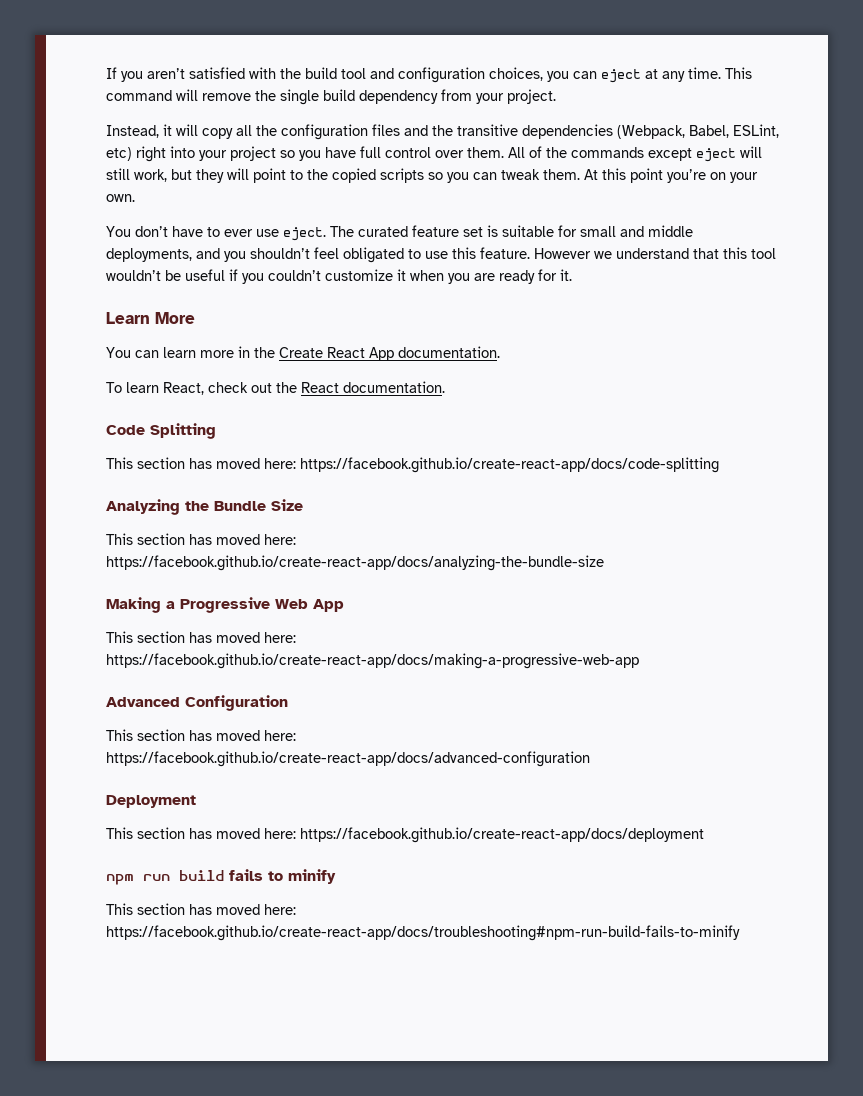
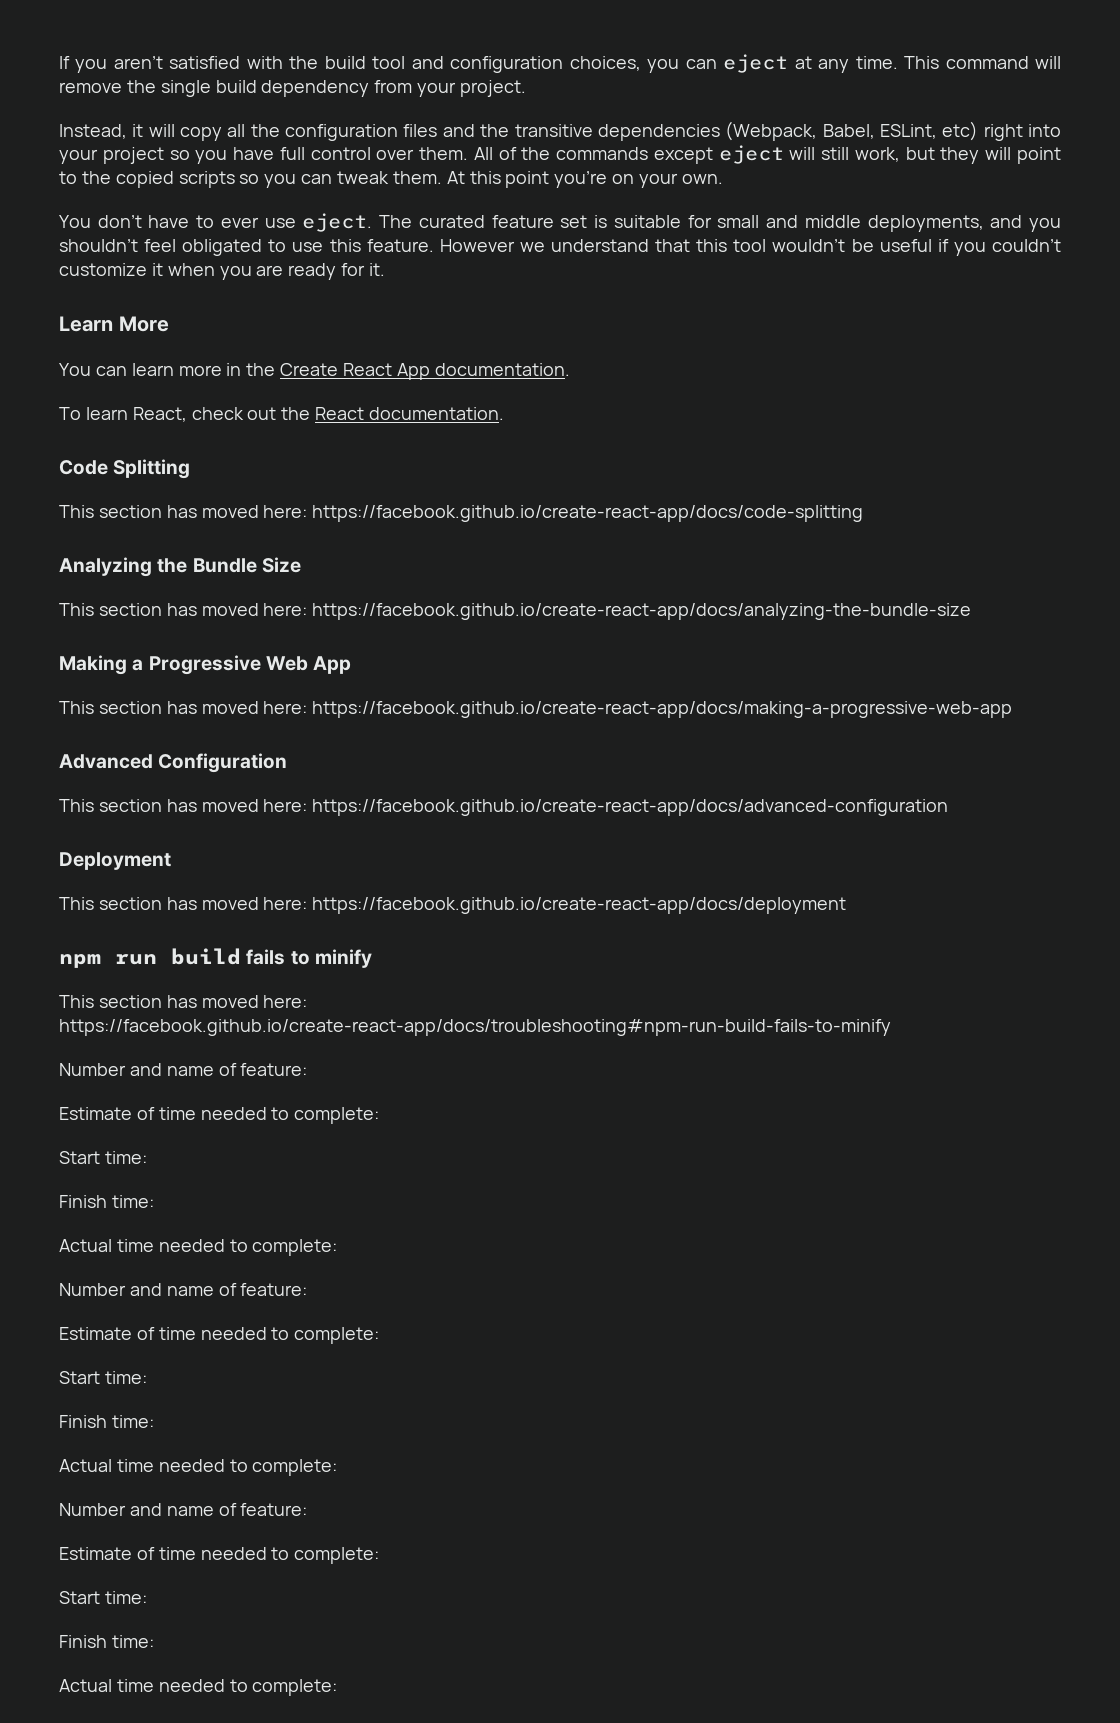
(740, 933) none -> [59,1063,308,1076] [59,1107,380,1124] [59,1151,147,1164] [59,1195,154,1208] [59,1239,338,1256] [59,1283,308,1296] [59,1327,380,1344] [59,1371,147,1384] [59,1415,154,1428] [59,1459,338,1476] [59,1503,308,1516] [59,1547,380,1564] [59,1591,147,1604] [59,1635,154,1648] [59,1679,338,1696] // Number and name of feature: // Estimate of time needed to complete: // Start time: // Finish time: // Actual time needed to complete: // Number and name of feature: // Estimate of time needed to complete: // Start time: // Finish time: // Actual time needed to complete: // Number and name of feature: // Estimate of time needed to complete: // Start time: // Finish time: // Actual time needed to complete:

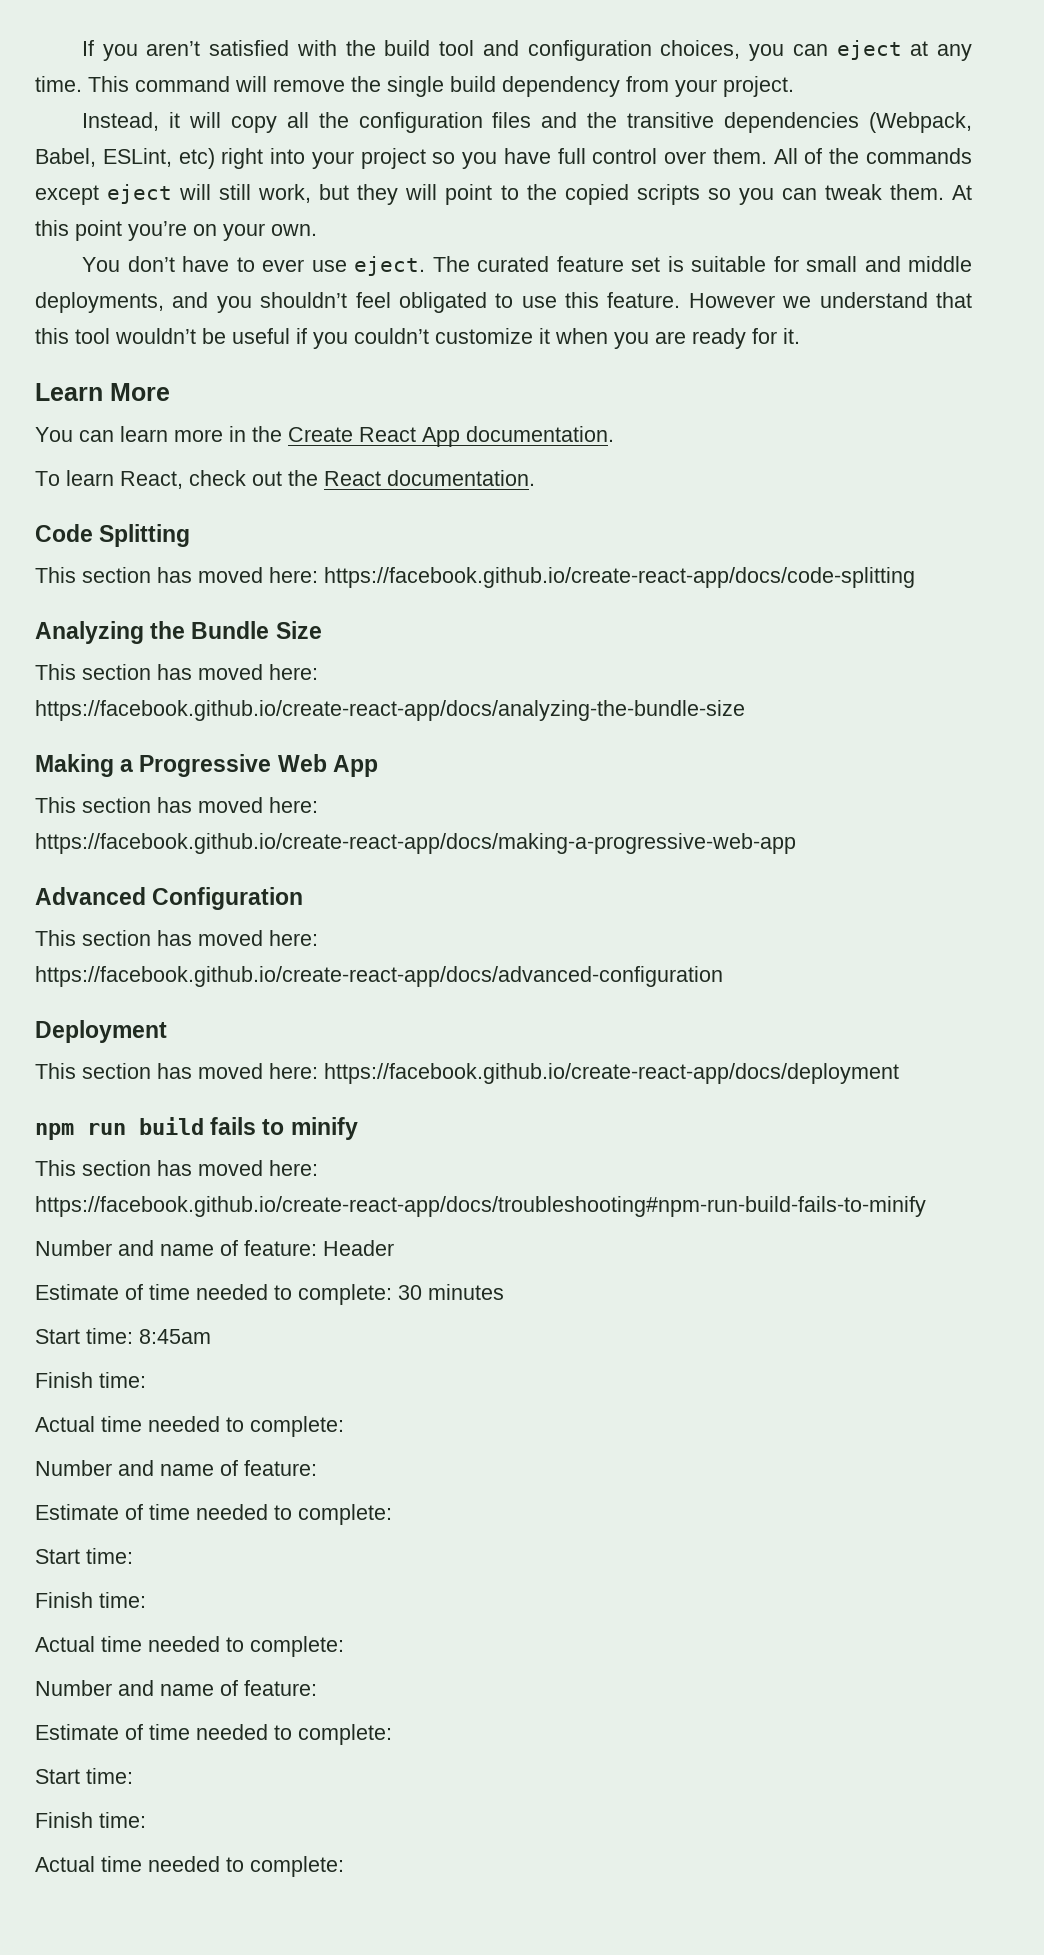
[59,1107,380,1124] [59,1151,147,1164] // Estimate of time needed to complete: // Start time: -> [323,1240,394,1256] [35,1284,504,1305] [35,1328,211,1344] Header // Estimate of time needed to complete: 30 minutes // Start time: 8:45am

